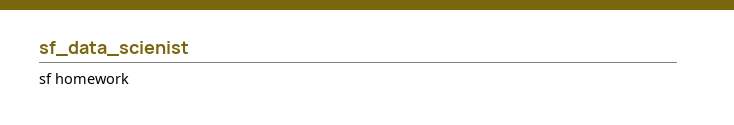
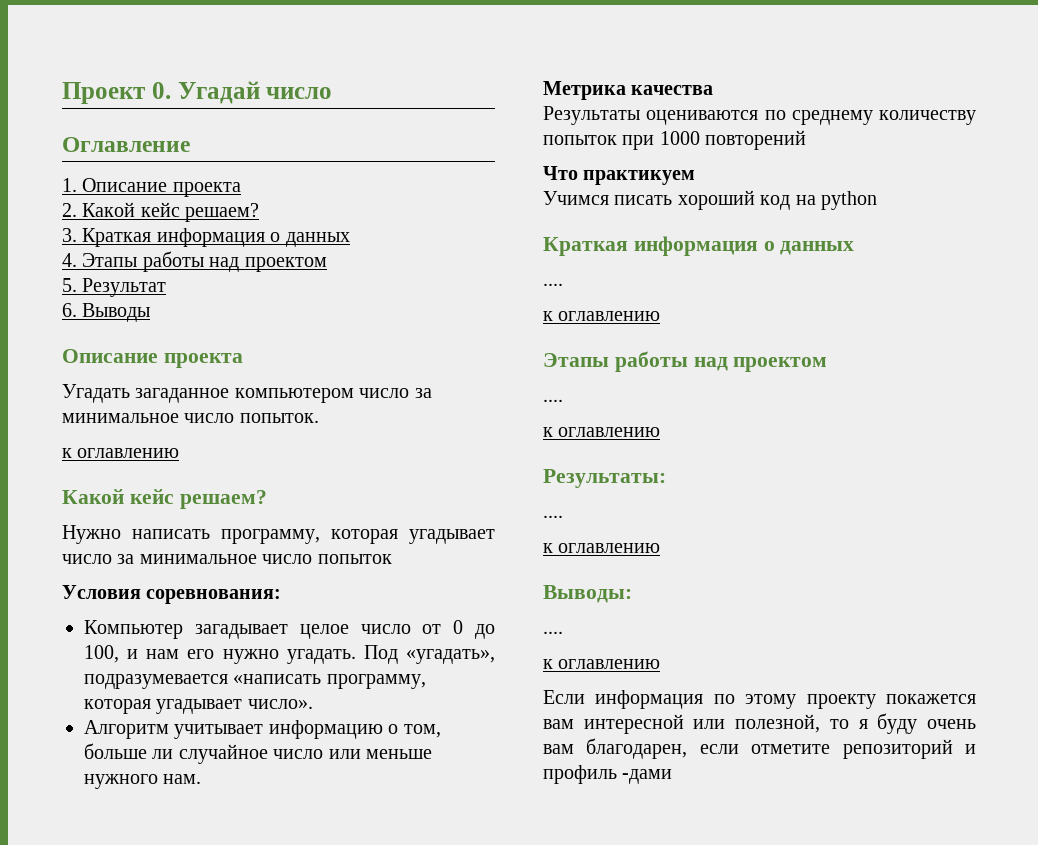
[39,41,189,56] [39,73,129,84] sf_data_scienist // sf homework -> [62,81,333,104] [62,137,190,152] [62,178,241,197] [62,202,260,222] [62,228,350,247] [62,251,327,272] [62,278,167,297] [62,303,151,322] [62,349,243,368] [62,384,432,403] [62,413,319,423] [62,448,180,458] [62,489,267,509] [62,525,495,544] [62,554,392,564] [62,585,282,604] [84,620,495,639] [84,645,495,664] [84,674,426,689] [84,699,313,714] [84,720,441,739] [84,743,432,764] [84,774,202,789] [543,81,714,100] [543,106,976,125] [543,130,807,150] [543,166,696,185] [543,190,877,210] [543,236,855,256] [543,283,563,286] [543,311,661,321] [543,351,828,372] [543,399,563,402] [543,427,661,437] [543,469,666,488] [543,515,563,518] [543,543,661,553] [543,585,632,603] [543,631,563,634] [543,659,661,669] [543,690,976,709] [543,713,976,734] [543,738,976,759] [543,765,673,784] Проект 0. Угадай число // Оглавление // 1. Описание проекта // 2. Какой кейс решаем? // 3. Краткая информация о данных // 4. Этапы работы над проектом // 5. Результат // 6. Выводы // Описание проекта // Угадать загаданное компьютером число за минимальное число попыток. // к оглавлению // Какой кейс решаем? // Нужно написать программу, которая угадывает число за минимальное число попыток // Условия соревнования: // Компьютер загадывает целое число от 0 до 100, и нам его нужно угадать. Под «угадать», подразумевается «написать программу, которая угадывает число». // Алгоритм учитывает информацию о том, больше ли случайное число или меньше нужного нам. // Метрика качества // Результаты оцениваются по среднему количеству попыток при 1000 повторений // Что практикуем // Учимся писать хороший код на python // Краткая информация о данных // .... // к оглавлению // Этапы работы над проектом // .... // к оглавлению // Результаты: // .... // к оглавлению // Выводы: // .... // к оглавлению // Если информация по этому проекту покажется вам интересной или полезной, то я буду очень вам благодарен, если отметите репозиторий и профиль -дами

